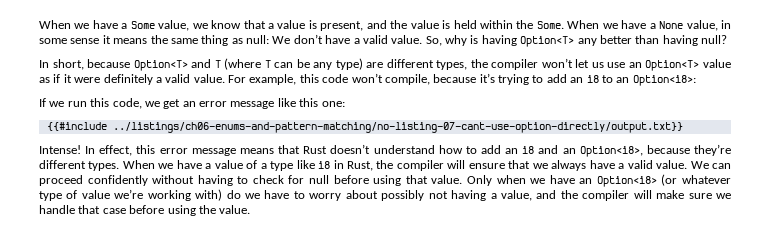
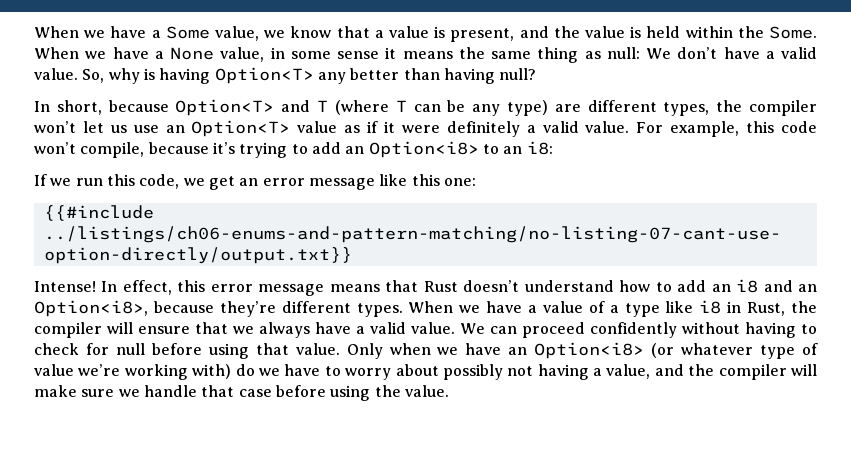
[586,75,599,83] i8 -> [368,141,479,158] Option<i8>
[632,75,696,86] Option<i8>: -> [526,141,553,155] i8:

